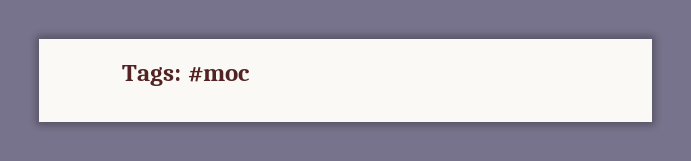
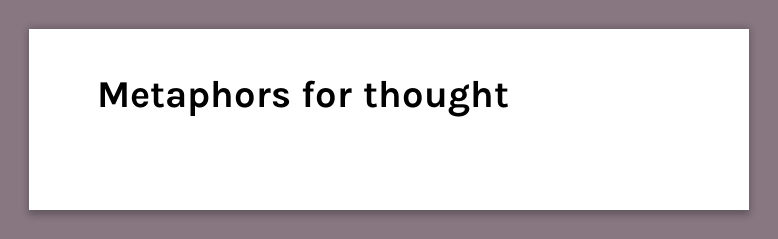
[122,65,250,86] Tags: #moc -> [97,80,509,117] Metaphors for thought

